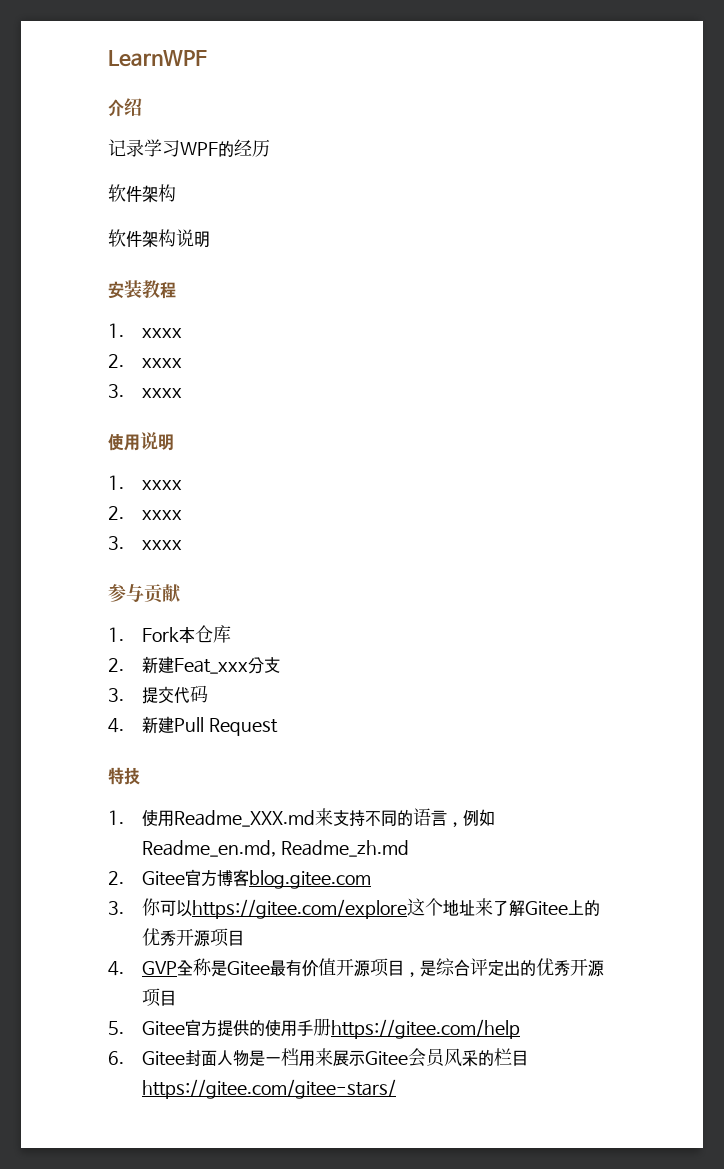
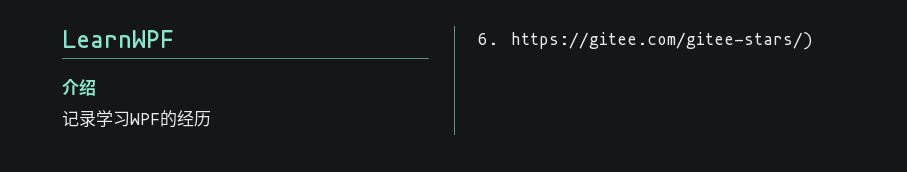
[108,184,176,203] [108,229,210,248] [108,280,176,299] [108,323,182,338] [108,354,182,368] [108,384,182,398] [108,432,174,451] [108,475,182,490] [108,506,182,520] [108,536,182,550] [108,584,181,604] [108,625,231,644] [108,656,280,674] [108,685,208,704] [108,716,278,736] [108,767,140,785] [108,808,495,827] [141,840,409,857] [108,869,371,889] [108,898,600,919] [141,928,244,947] [108,958,604,977] [141,988,176,1007] [108,1018,520,1039] [108,1048,528,1067] [141,1079,396,1099] 软件架构 // 软件架构说明 // 安装教程 // 1. xxxx // 2. xxxx // 3. xxxx // 使用说明 // 1. xxxx // 2. xxxx // 3. xxxx // 参与贡献 // 1. Fork本仓库 // 2.新建Feat_xxx分支 // 3.提交代码 // 4.新建Pull Request // 特技 // 1.使用Readme_XXX.md来支持不同的语言，例如Readme_en.md, Readme_zh.md // 2. Gitee官方博客blog.gitee.com // 3.你可以https://gitee.com/explore这个地址来了解Gitee上的优秀开源项目 // 4. GVP全称是Gitee最有价值开源项目，是综合评定出的优秀开源项目 // 5. Gitee官方提供的使用手册https://gitee.com/help // 6. Gitee封面人物是一档用来展示Gitee会员风采的栏目https://gitee.com/gitee-stars/ -> [478,32,813,50] 6. https://gitee.com/gitee-stars/)

